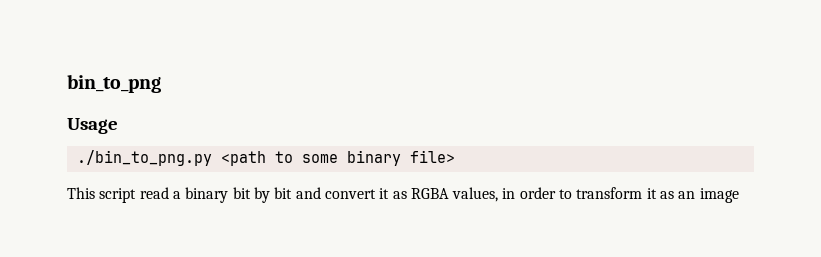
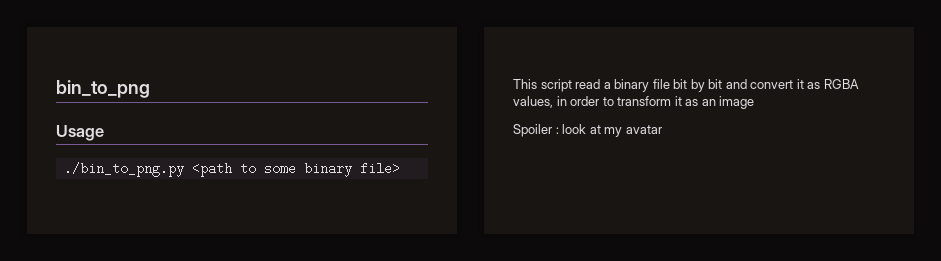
(229, 195) none -> [652,79,670,89] file
(739, 195) none -> [513,124,662,137] // Spoiler : look at my avatar

